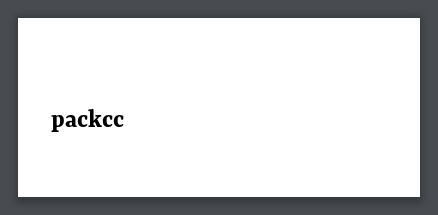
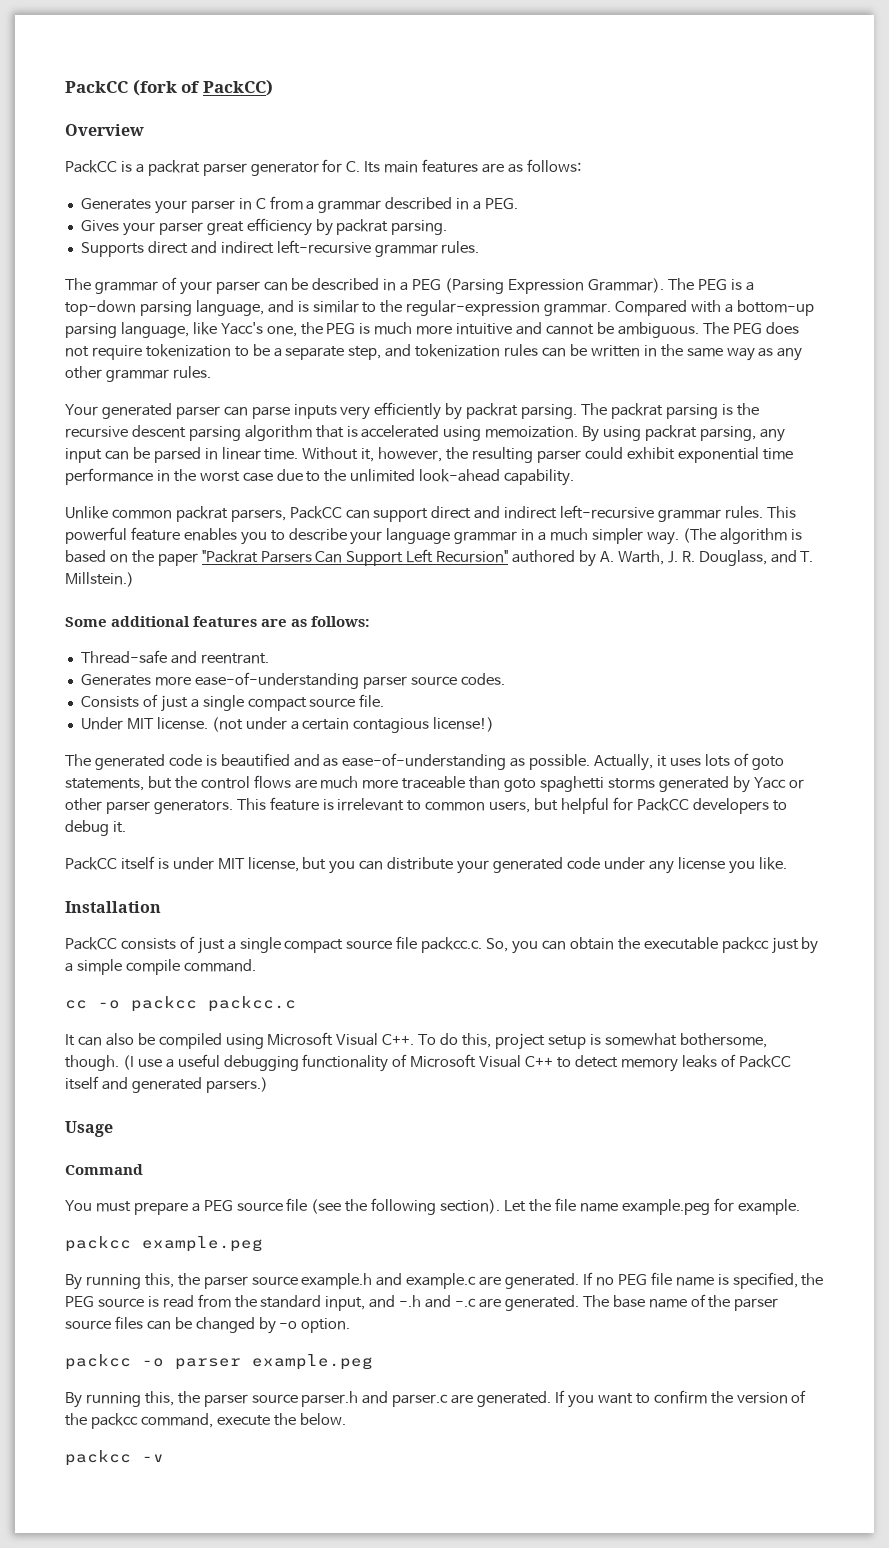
[51,109,124,132] packcc -> [65,79,273,96] [65,124,144,136] [65,159,581,176] [80,196,519,214] [80,218,448,236] [80,240,480,257] [65,277,754,295] [65,300,814,316] [65,322,799,338] [65,344,803,361] [65,366,211,382] [65,402,759,420] [65,425,785,442] [65,447,793,463] [65,468,575,486] [65,505,796,522] [65,527,802,545] [65,549,814,567] [65,572,134,587] [65,616,371,627] [80,650,269,664] [80,672,505,689] [80,694,385,712] [80,717,495,733] [65,753,784,771] [65,775,804,793] [65,797,787,814] [65,820,126,836] [65,856,787,874] [65,901,161,913] [65,936,819,954] [65,959,256,975] [65,996,296,1012] [65,1032,767,1050] [65,1054,791,1072] [65,1076,268,1093] [65,1121,113,1137] [65,1164,143,1175] [65,1198,800,1215] [65,1236,263,1252] [65,1272,824,1290] [65,1294,779,1311] [65,1316,351,1334] [65,1354,373,1370] [65,1390,807,1408] [65,1413,346,1429] [65,1450,164,1466] PackCC (fork of PackCC) // Overview // PackCC is a packrat parser generator for C. Its main features are as follows: // Generates your parser in C from a grammar described in a PEG. // Gives your parser great efficiency by packrat parsing. // Supports direct and indirect left-recursive grammar rules. // The grammar of your parser can be described in a PEG (Parsing Expression Grammar). The PEG is a top-down parsing language, and is similar to the regular-expression grammar. Compared with a bottom-up parsing language, like Yacc's one, the PEG is much more intuitive and cannot be ambiguous. The PEG does not require tokenization to be a separate step, and tokenization rules can be written in the same way as any other grammar rules. // Your generated parser can parse inputs very efficiently by packrat parsing. The packrat parsing is the recursive descent parsing algorithm that is accelerated using memoization. By using packrat parsing, any input can be parsed in linear time. Without it, however, the resulting parser could exhibit exponential time performance in the worst case due to the unlimited look-ahead capability. // Unlike common packrat parsers, PackCC can support direct and indirect left-recursive grammar rules. This powerful feature enables you to describe your language grammar in a much simpler way. (The algorithm is based on the paper "Packrat Parsers Can Support Left Recursion" authored by A. Warth, J. R. Douglass, and T. Millstein.) // Some additional features are as follows: // Thread-safe and reentrant. // Generates more ease-of-understanding parser source codes. // Consists of just a single compact source file. // Under MIT license. (not under a certain contagious license!) // The generated code is beautified and as ease-of-understanding as possible. Actually, it uses lots of goto statements, but the control flows are much more traceable than goto spaghetti storms generated by Yacc or other parser generators. This feature is irrelevant to common users, but helpful for PackCC developers to debug it. // PackCC itself is under MIT license, but you can distribute your generated code under any license you like. // Installation // PackCC consists of just a single compact source file packcc.c. So, you can obtain the executable packcc just by a simple compile command. // cc -o packcc packcc.c // It can also be compiled using Microsoft Visual C++. To do this, project setup is somewhat bothersome, though. (I use a useful debugging functionality of Microsoft Visual C++ to detect memory leaks of PackCC itself and generated parsers.) // Usage // Command // You must prepare a PEG source file (see the following section). Let the file name example.peg for example. // packcc example.peg // By running this, the parser source example.h and example.c are generated. If no PEG file name is specified, the PEG source is read from the standard input, and -.h and -.c are generated. The base name of the parser source files can be changed by -o option. // packcc -o parser example.peg // By running this, the parser source parser.h and parser.c are generated. If you want to confirm the version of the packcc command, execute the below. // packcc -v

